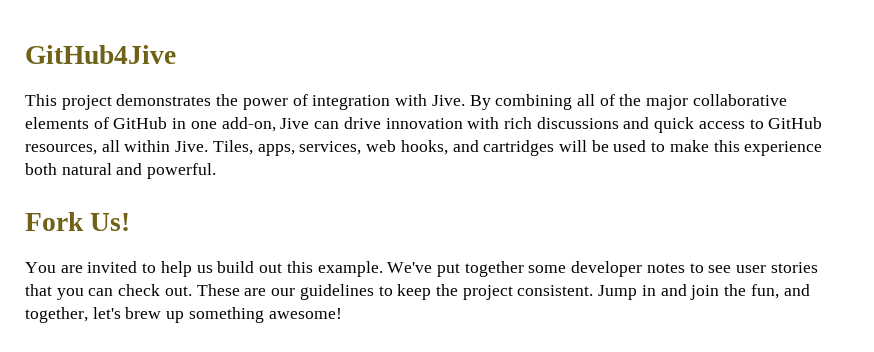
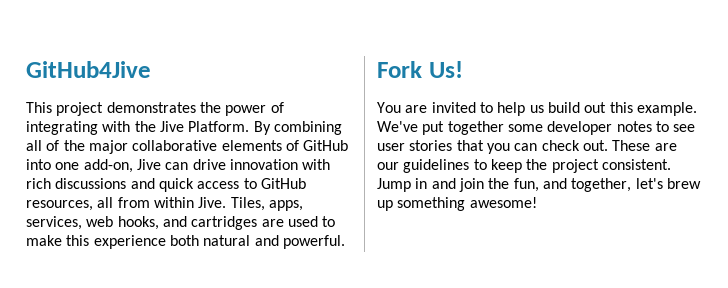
[312,94,465,110] integration with Jive. -> [26,121,250,135] integrating with the Jive Platform.
[172,118,187,129] in -> [26,159,51,170] into
(120, 146) none -> [117,197,150,208] from
[558,140,609,152] will be -> [261,219,284,227] are

